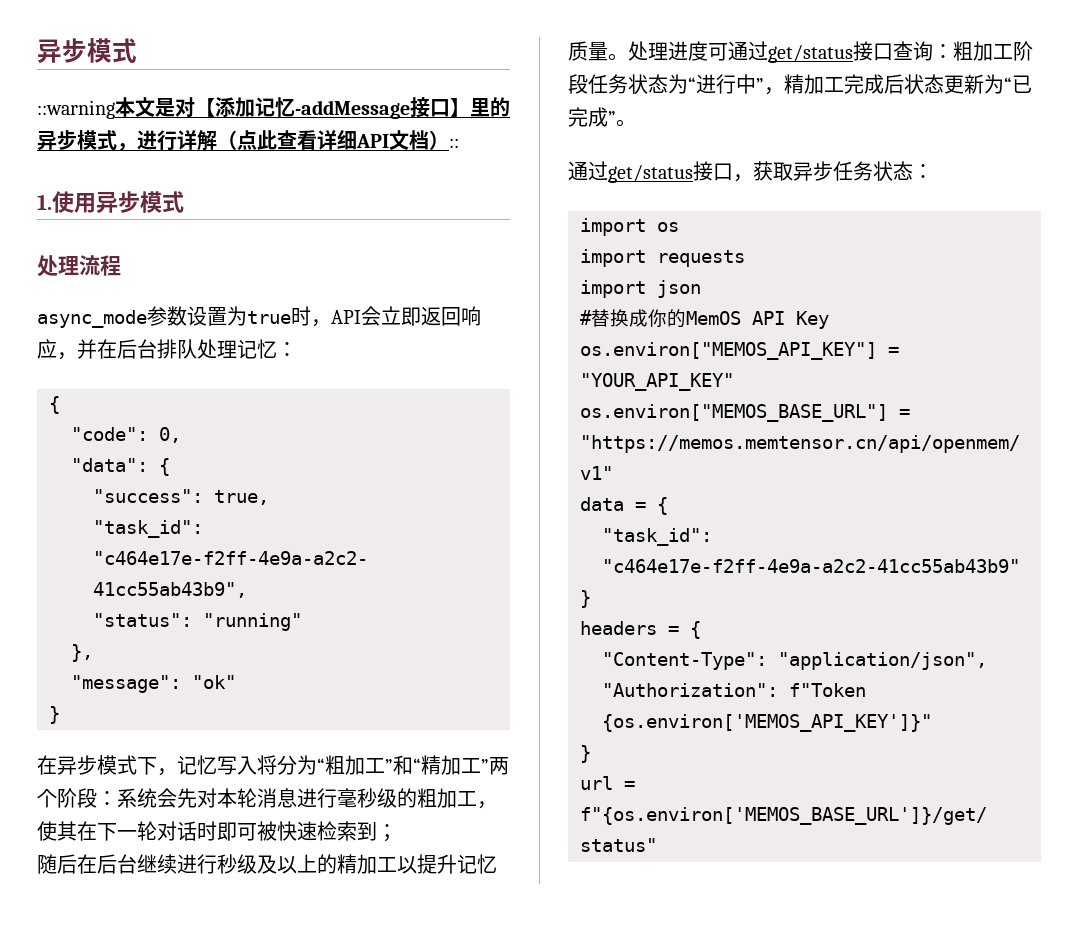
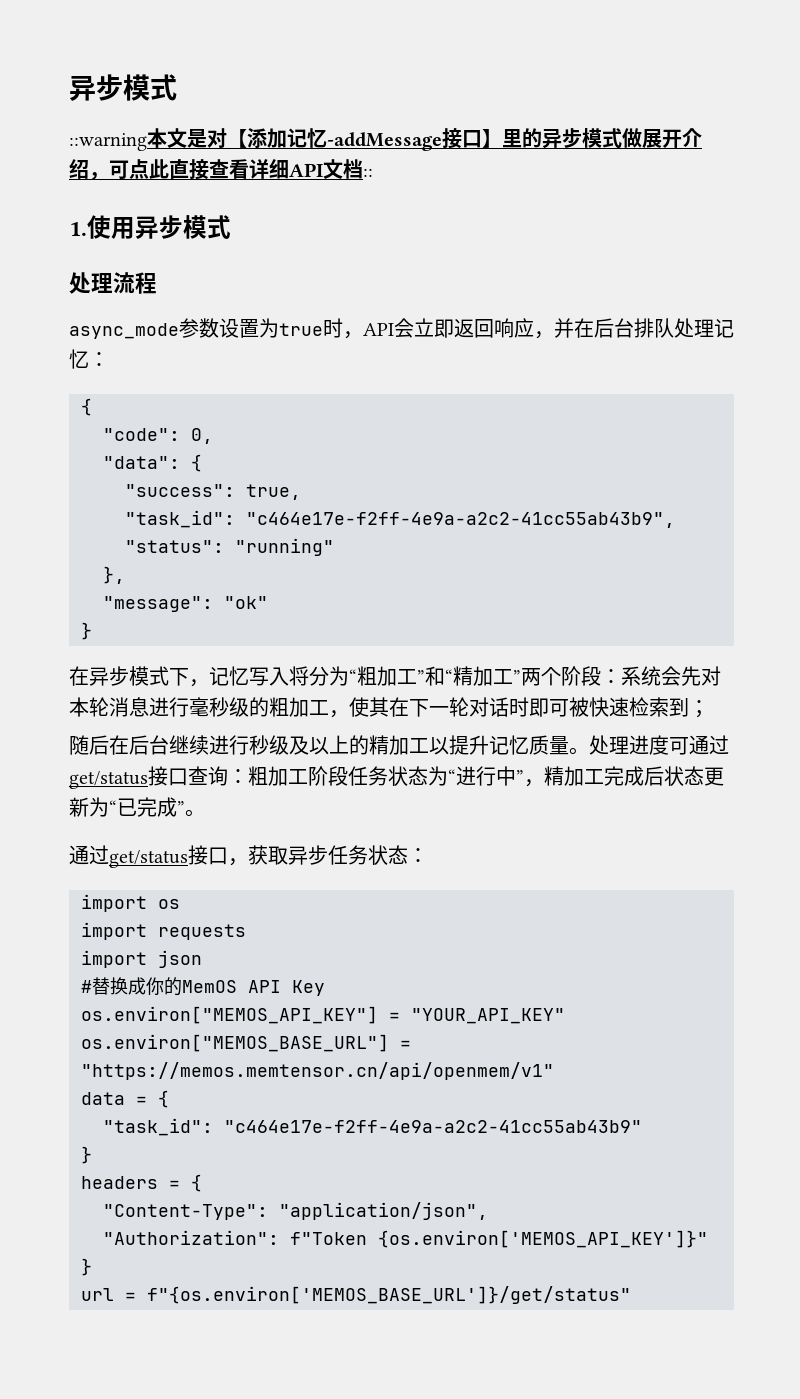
[117,130,277,151] ，进行详解（点此 -> [622,128,702,148] [69,159,209,180] 做展开介绍，可点此直接
[429,130,449,150] ） -> (363, 169) none

